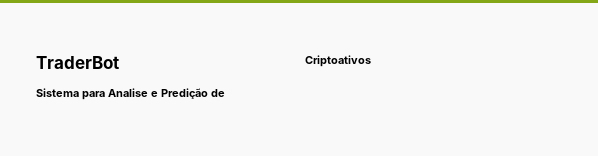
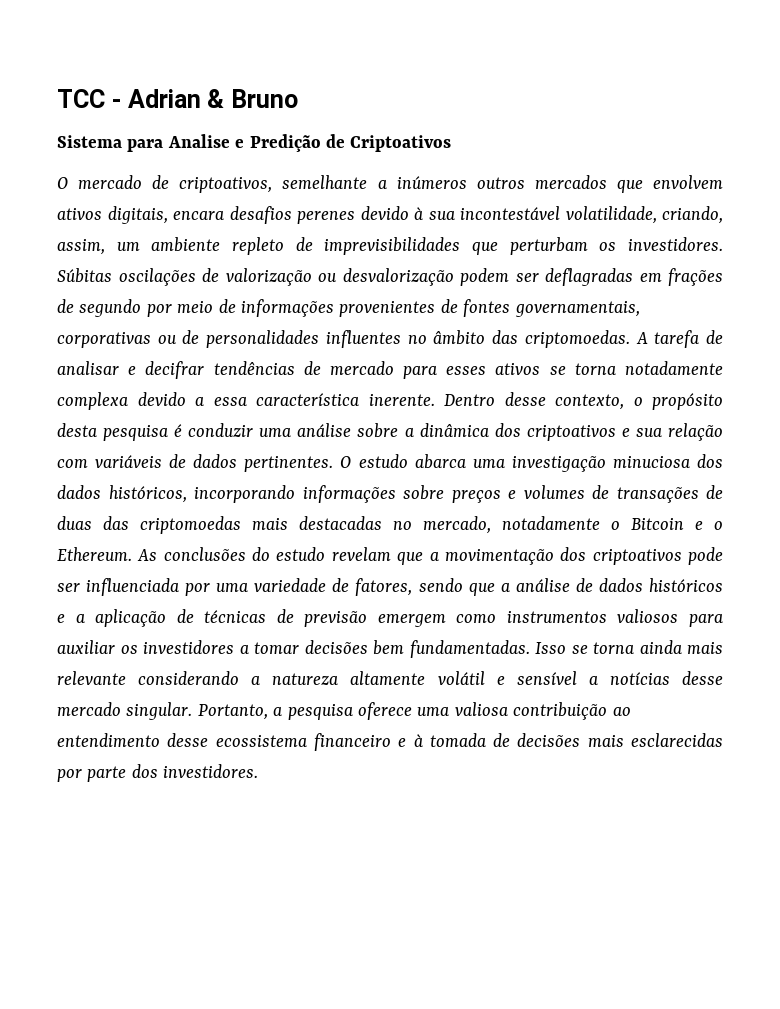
[36,56,119,69] TraderBot -> [57,89,298,108] TCC - Adrian & Bruno
(371, 61) none -> [57,175,724,193] [57,206,723,224] [57,237,723,255] [57,268,723,286] [57,299,640,317] [57,330,724,348] [57,361,723,379] [57,392,723,410] [57,423,724,441] [57,454,724,472] [57,485,723,503] [57,516,723,534] [57,547,724,565] [57,578,724,596] [57,609,723,627] [57,640,723,658] [57,671,724,685] [57,702,631,720] [57,733,723,751] [57,764,259,782] // O mercado de criptoativos, semelhante a inúmeros outros mercados que envolvem ativos digitais, encara desafios perenes devido à sua incontestável volatilidade, criando, assim, um ambiente repleto de imprevisibilidades que perturbam os investidores. Súbitas oscilações de valorização ou desvalorização podem ser deflagradas em frações de segundo por meio de informações provenientes de fontes governamentais, corporativas ou de personalidades influentes no âmbito das criptomoedas. A tarefa de analisar e decifrar tendências de mercado para esses ativos se torna notadamente complexa devido a essa característica inerente. Dentro desse contexto, o propósito desta pesquisa é conduzir uma análise sobre a dinâmica dos criptoativos e sua relação com variáveis de dados pertinentes. O estudo abarca uma investigação minuciosa dos dados históricos, incorporando informações sobre preços e volumes de transações de duas das criptomoedas mais destacadas no mercado, notadamente o Bitcoin e o Ethereum. As conclusões do estudo revelam que a movimentação dos criptoativos pode ser influenciada por uma variedade de fatores, sendo que a análise de dados históricos e a aplicação de técnicas de previsão emergem como instrumentos valiosos para auxiliar os investidores a tomar decisões bem fundamentadas. Isso se torna ainda mais relevante considerando a natureza altamente volátil e sensível a notícias desse mercado singular. Portanto, a pesquisa oferece uma valiosa contribuição ao entendimento desse ecossistema financeiro e à tomada de decisões mais esclarecidas por parte dos investidores.

